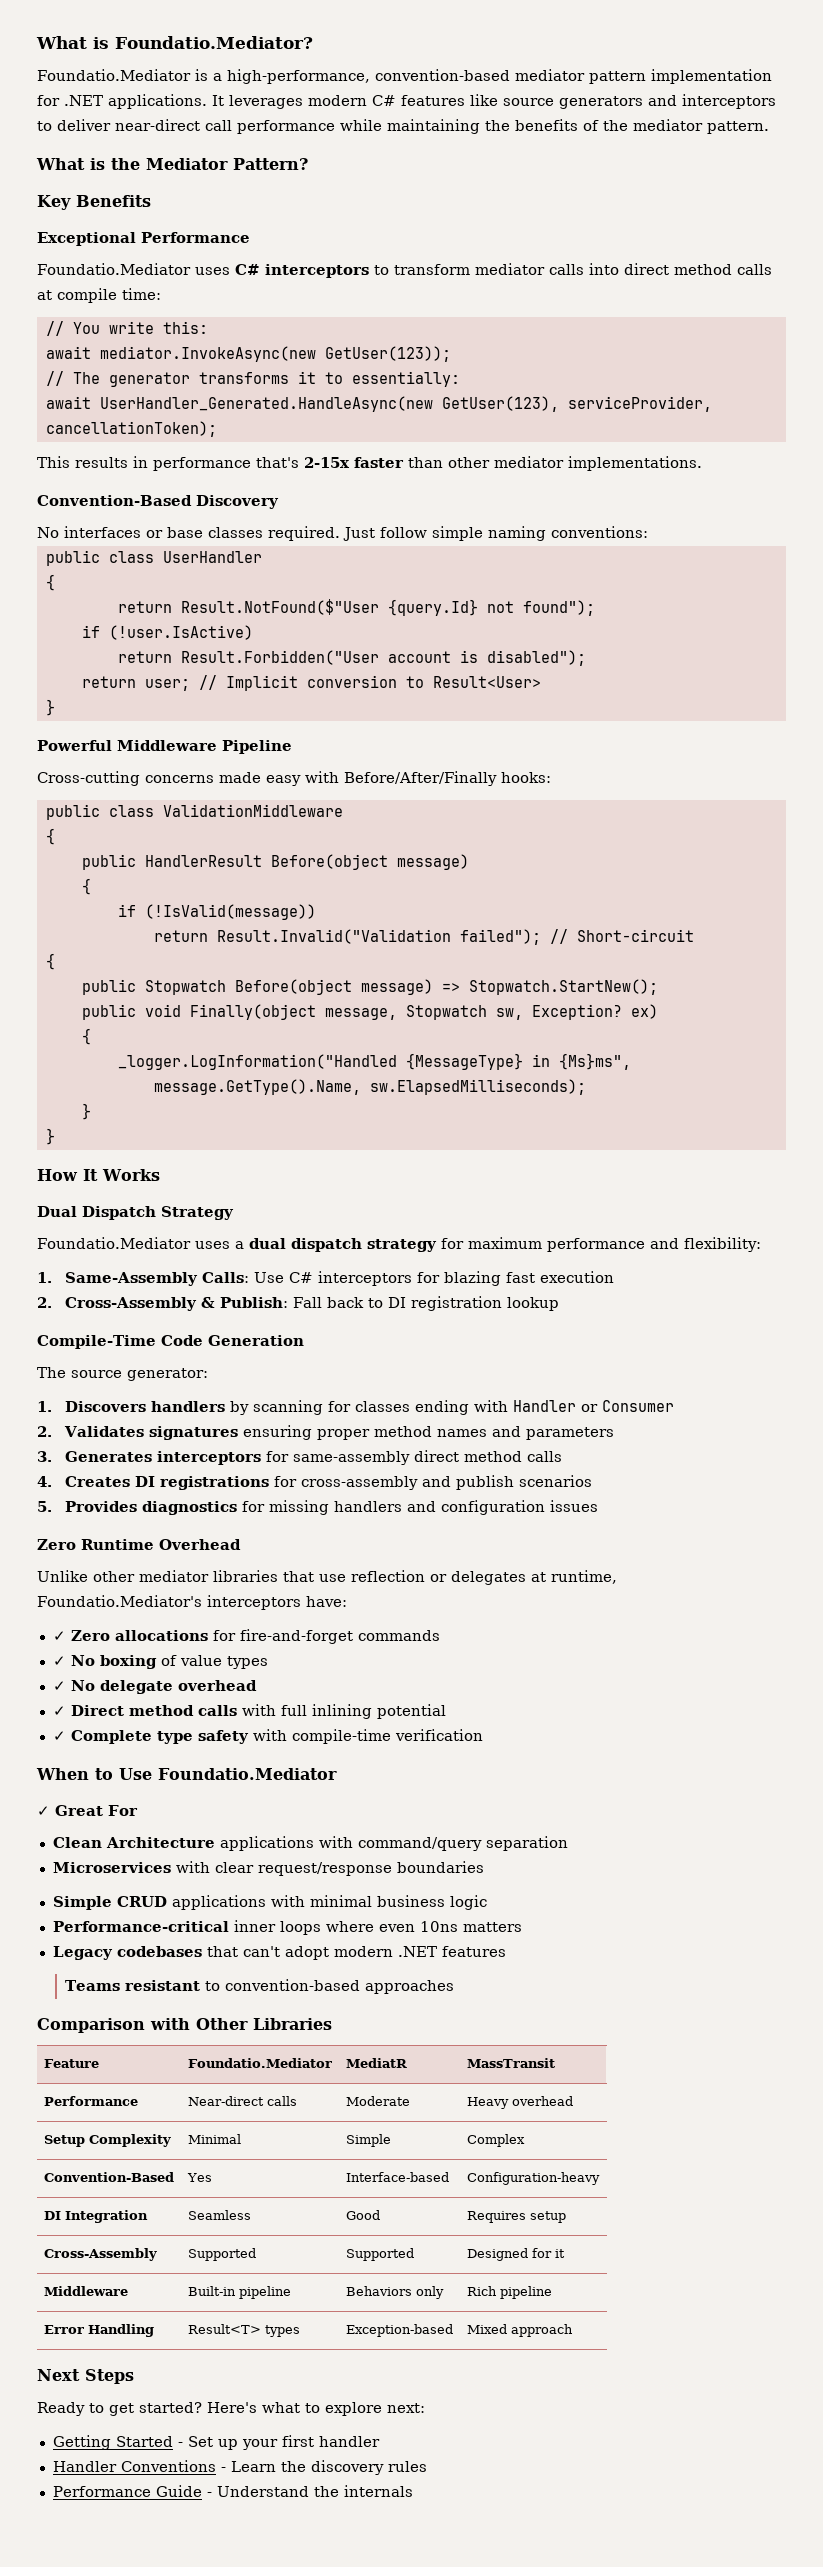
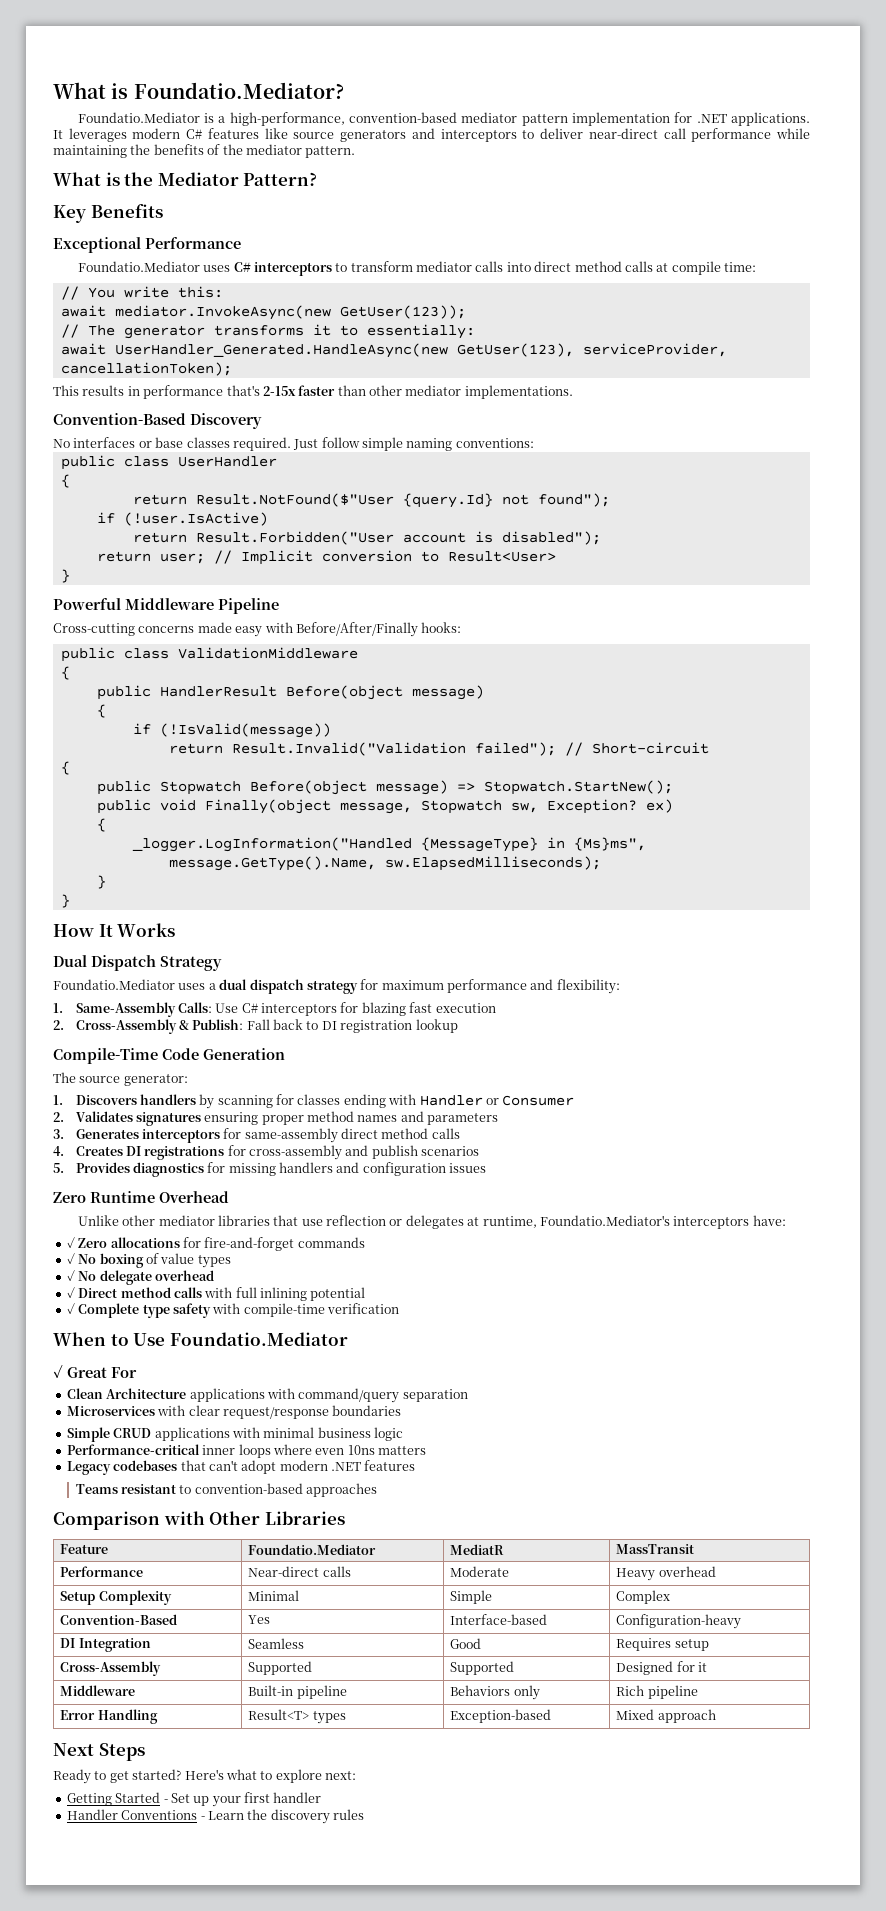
[52,2485,413,2497] // Performance Guide - Understand the internals -> (364, 1814) none

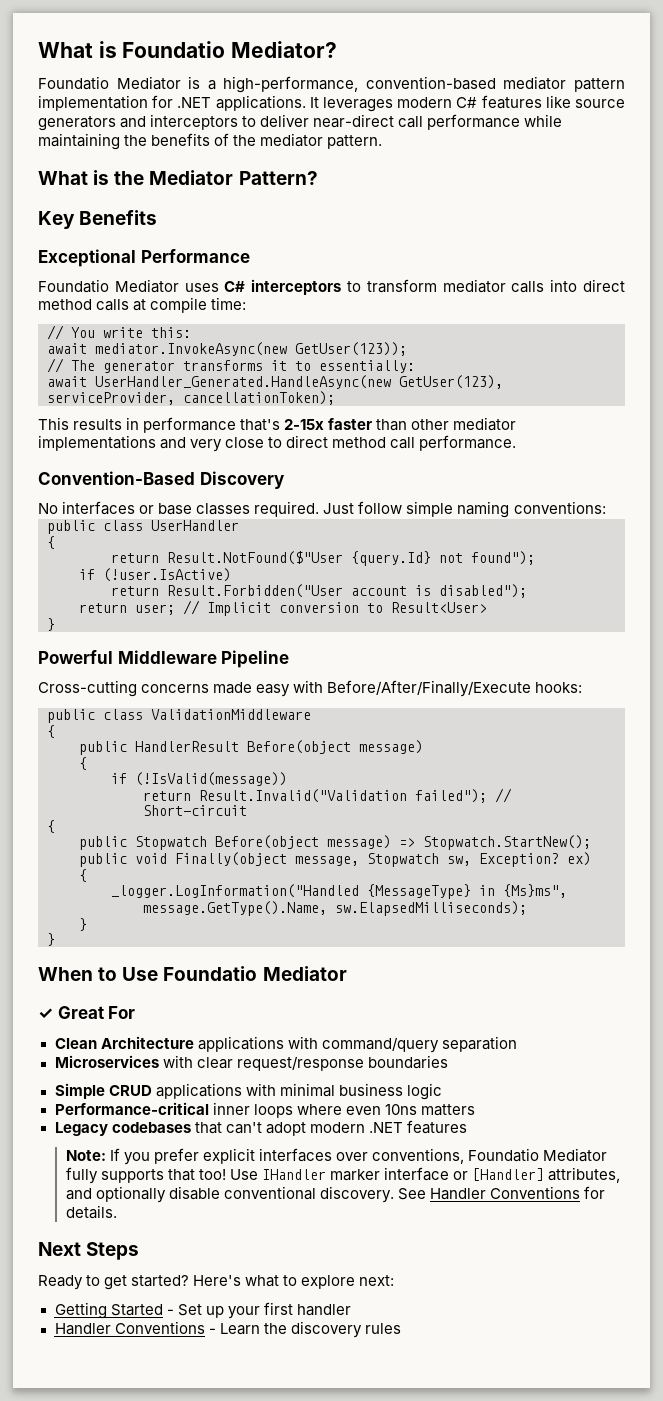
[53,82,344,99] [77,112,200,123] What is Foundatio.Mediator? // Foundatio.Mediator -> [38,41,338,58] [38,76,181,90] What is Foundatio Mediator? // Foundatio Mediator
[77,261,200,272] Foundatio.Mediator -> [38,279,179,293] Foundatio Mediator
[464,385,573,399] implementations. -> [38,435,517,452] implementations and very close to direct method call performance.
[295,622,418,637] Before/After/Finally -> [327,680,532,697] Before/After/Finally/Execute
[53,923,176,937] [53,955,222,971] [53,979,620,994] [53,1002,496,1017] [53,1019,458,1034] [53,1048,285,1064] [53,1072,188,1086] [53,1094,575,1109] [53,1111,499,1126] [53,1128,460,1143] [53,1145,480,1160] [53,1162,487,1177] [53,1191,229,1203] [77,1215,786,1229] [66,1237,365,1251] [66,1253,231,1268] [66,1270,214,1285] [66,1287,366,1301] [66,1303,399,1318] // How It Works // Dual Dispatch Strategy // Foundatio.Mediator uses a dual dispatch strategy for maximum performance and flexibility: // 1. Same-Assembly Calls: Use C# interceptors for blazing fast execution // 2. Cross-Assembly & Publish: Fall back to DI registration lookup // Compile-Time Code Generation // The source generator: // 1. Discovers handlers by scanning for classes ending with Handler or Consumer // 2. Validates signatures ensuring proper method names and parameters // 3. Generates interceptors for same-assembly direct method calls // 4. Creates DI registrations for cross-assembly and publish scenarios // 5. Provides diagnostics for missing handlers and configuration issues // Zero Runtime Overhead // Unlike other mediator libraries that use reflection or delegates at runtime, Foundatio.Mediator's interceptors have: // ✓ Zero allocations for fire-and-forget commands // ✓ No boxing of value types // ✓ No delegate overhead // ✓ Direct method calls with full inlining potential // ✓ Complete type safety with compile-time verification -> (55, 939) none
[169,1332,348,1346] Foundatio.Mediator -> [163,966,347,981] Foundatio Mediator
[75,1483,378,1497] [53,1511,345,1530] [60,1544,109,1554] [248,1544,377,1555] [450,1544,505,1555] [616,1544,695,1554] [60,1566,144,1577] [248,1566,351,1577] [450,1566,510,1577] [616,1566,716,1581] [60,1590,172,1605] [248,1590,300,1601] [450,1590,493,1604] [616,1590,671,1604] [60,1614,178,1625] [248,1615,271,1624] [450,1614,548,1625] [616,1614,742,1629] [60,1638,151,1652] [248,1638,305,1649] [450,1638,482,1649] [616,1638,709,1651] [60,1661,162,1676] [248,1661,313,1675] [450,1661,515,1675] [616,1661,707,1675] [60,1685,136,1696] [248,1685,347,1699] [450,1685,540,1700] [616,1685,698,1699] [60,1709,158,1724] [248,1709,346,1724] [450,1709,552,1723] [616,1709,716,1723] Teams resistant to convention-based approaches // Comparison with Other Libraries // Feature | Foundatio.Mediator | MediatR | MassTransit // Performance | Near-direct calls | Moderate | Heavy overhead // Setup Complexity | Minimal | Simple | Complex // Convention-Based | Yes | Interface-based | Configuration-heavy // DI Integration | Seamless | Good | Requires setup // Cross-Assembly | Supported | Supported | Designed for it // Middleware | Built-in pipeline | Behaviors only | Rich pipeline // Error Handling | Result<T> types | Exception-based | Mixed approach -> [65,1148,607,1165] [65,1167,621,1184] [65,1186,605,1203] [65,1205,117,1219] Note: If you prefer explicit interfaces over conventions, Foundatio Mediator fully supports that too! Use IHandler marker interface or [Handler] attributes, and optionally disable conventional discovery. See Handler Conventions for details.

